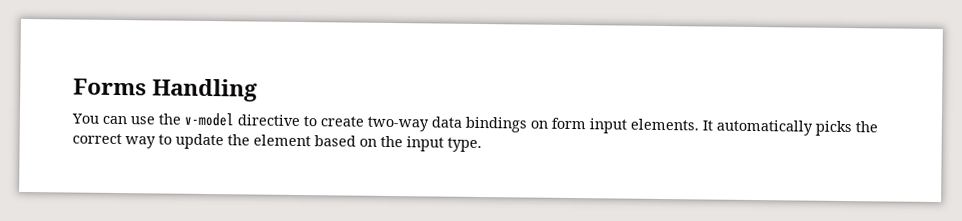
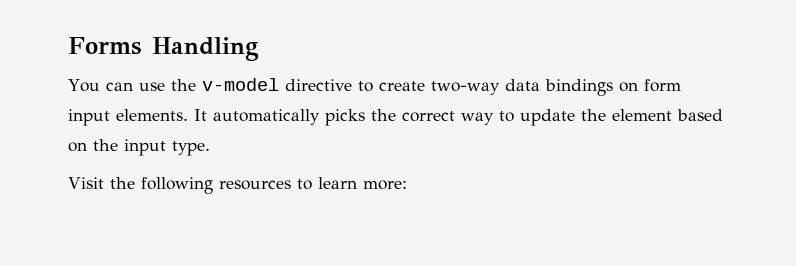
(482, 145) none -> [68,177,407,194] // Visit the following resources to learn more:

